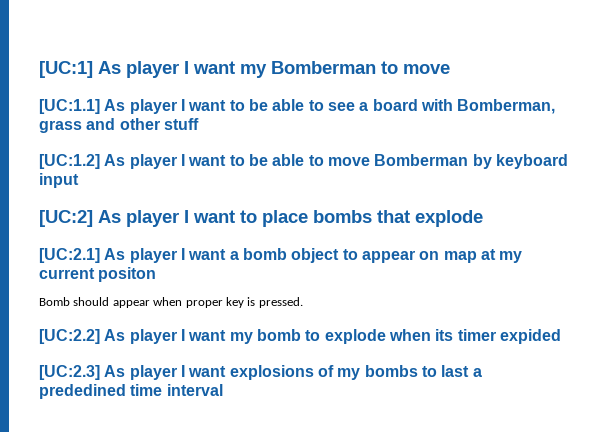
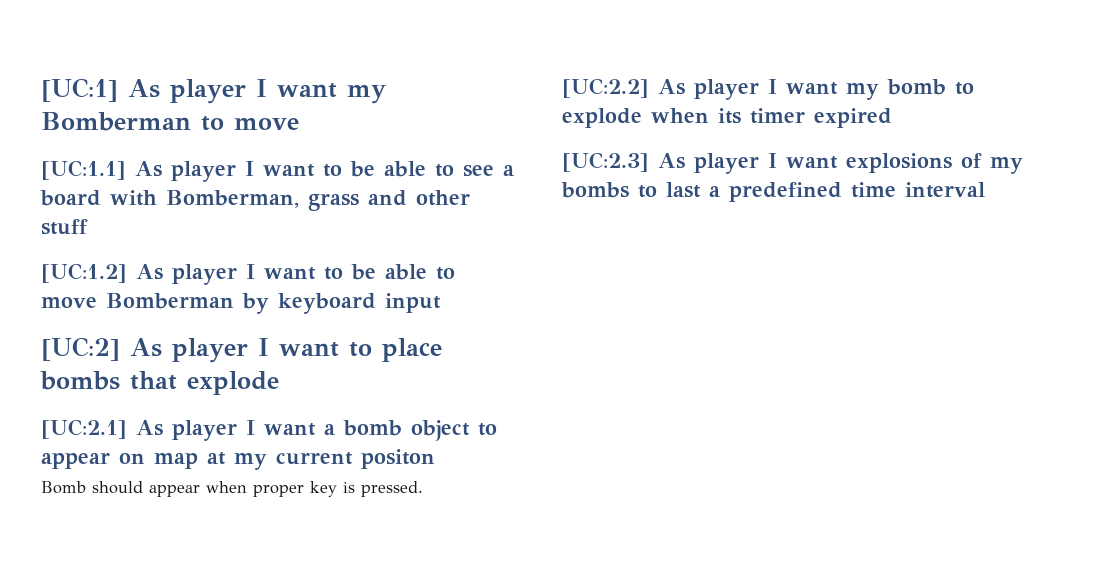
[499,329,561,344] expided -> [814,108,892,128] expired
[39,384,126,399] prededined -> [729,182,842,202] predefined

